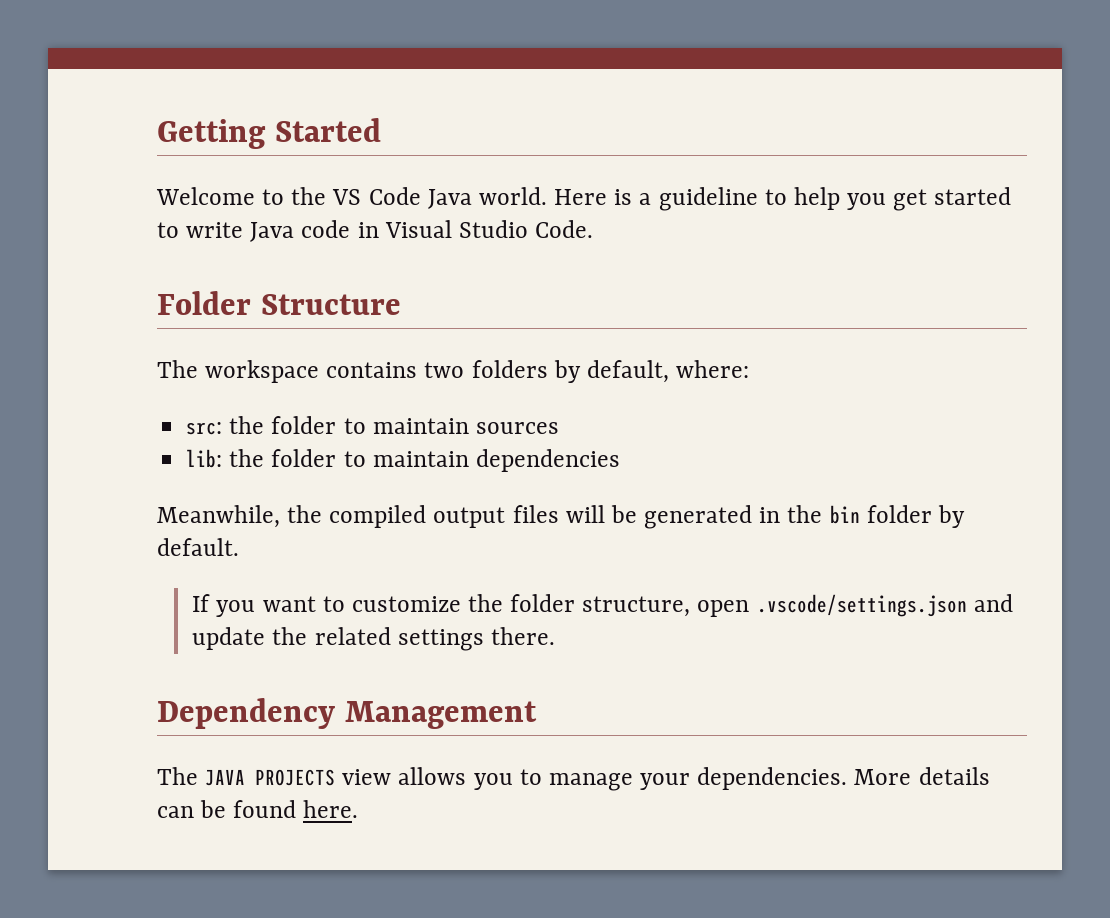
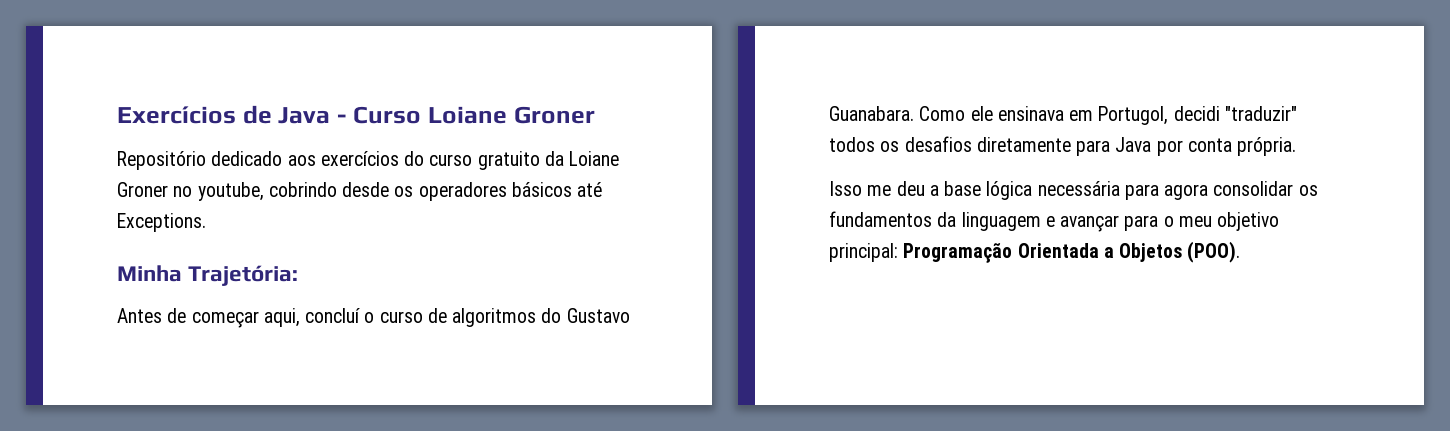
[157,118,381,149] [156,187,1012,211] [157,220,594,242] [157,291,401,315] [157,360,750,383] [186,416,559,435] [186,449,620,472] [157,505,965,529] [157,538,239,556] [192,594,1013,617] [192,627,555,651] [157,698,537,729] [157,767,990,791] [157,800,359,818] Getting Started // Welcome to the VS Code Java world. Here is a guideline to help you get started to write Java code in Visual Studio Code. // Folder Structure // The workspace contains two folders by default, where: // src: the folder to maintain sources // lib: the folder to maintain dependencies // Meanwhile, the compiled output files will be generated in the bin folder by default. // If you want to customize the folder structure, open .vscode/settings.json and update the related settings there. // Dependency Management // The JAVA PROJECTS view allows you to manage your dependencies. More details can be found here. -> [117,105,595,124] [117,151,620,170] [117,182,603,201] [117,213,206,232] [117,265,299,286] [117,308,630,328] [829,106,1297,125] [829,136,1297,156] [829,181,1318,200] [829,211,1280,232] [829,241,1241,263] Exercícios de Java - Curso Loiane Groner // Repositório dedicado aos exercícios do curso gratuito da Loiane Groner no youtube, cobrindo desde os operadores básicos até Exceptions. // Minha Trajetória: // Antes de começar aqui, concluí o curso de algoritmos do Gustavo Guanabara. Como ele ensinava em Portugol, decidi "traduzir" todos os desafios diretamente para Java por conta própria. // Isso me deu a base lógica necessária para agora consolidar os fundamentos da linguagem e avançar para o meu objetivo principal: Programação Orientada a Objetos (POO).

